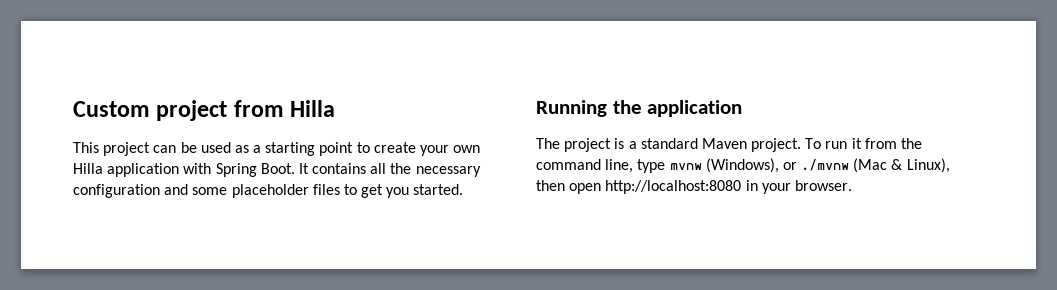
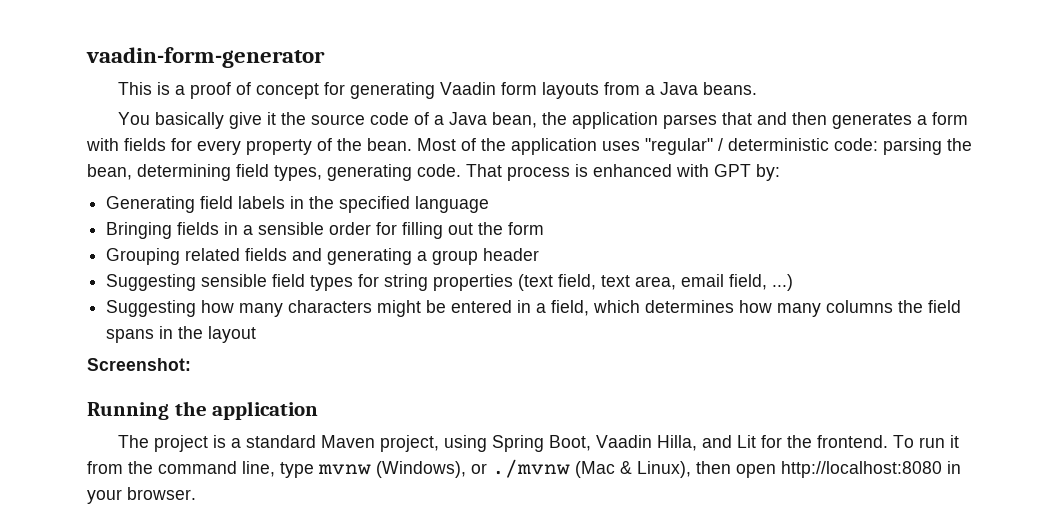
[73,100,336,121] [73,142,481,156] [73,163,481,177] [73,184,464,198] Custom project from Hilla // This project can be used as a starting point to create your own Hilla application with Spring Boot. It contains all the necessary configuration and some placeholder files to get you started. -> [86,47,325,68] [117,82,757,99] [117,112,968,129] [86,138,972,155] [87,164,780,181] [106,196,490,213] [106,222,545,239] [106,248,540,265] [106,274,794,291] [106,300,962,317] [106,326,257,343] [87,358,191,371] vaadin-form-generator // This is a proof of concept for generating Vaadin form layouts from a Java beans. // You basically give it the source code of a Java bean, the application parses that and then generates a form with fields for every property of the bean. Most of the application uses "regular" / deterministic code: parsing the bean, determining field types, generating code. That process is enhanced with GPT by: // Generating field labels in the specified language // Bringing fields in a sensible order for filling out the form // Grouping related fields and generating a group header // Suggesting sensible field types for string properties (text field, text area, email field, ...) // Suggesting how many characters might be entered in a field, which determines how many columns the field spans in the layout // Screenshot:
[751,138,802,152] project. -> [379,435,888,452] project, using Spring Boot, Vaadin Hilla, and Lit for the frontend.

